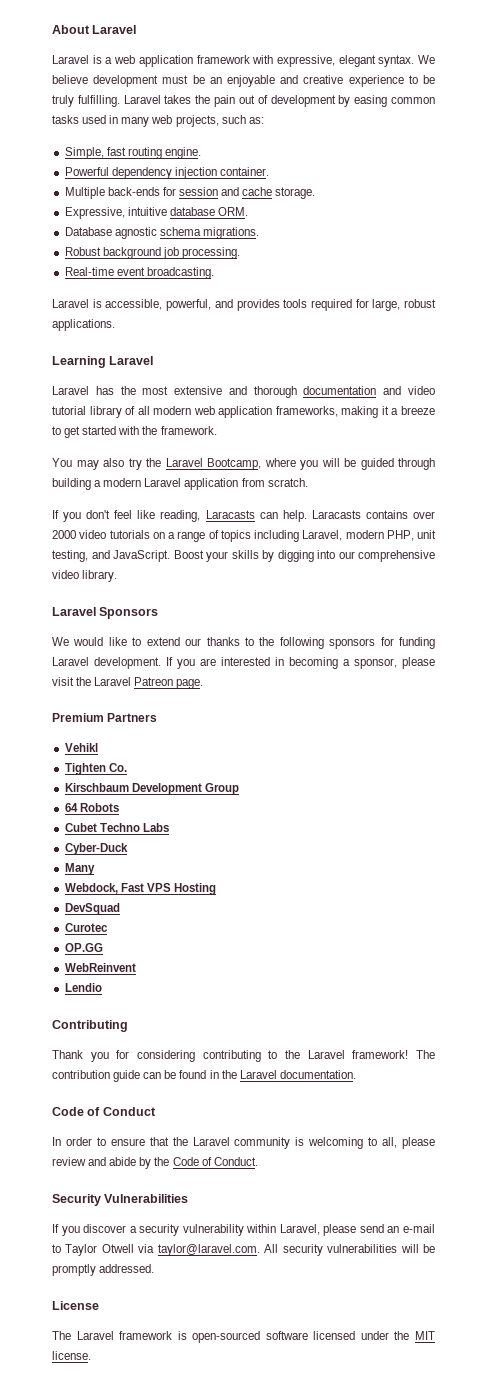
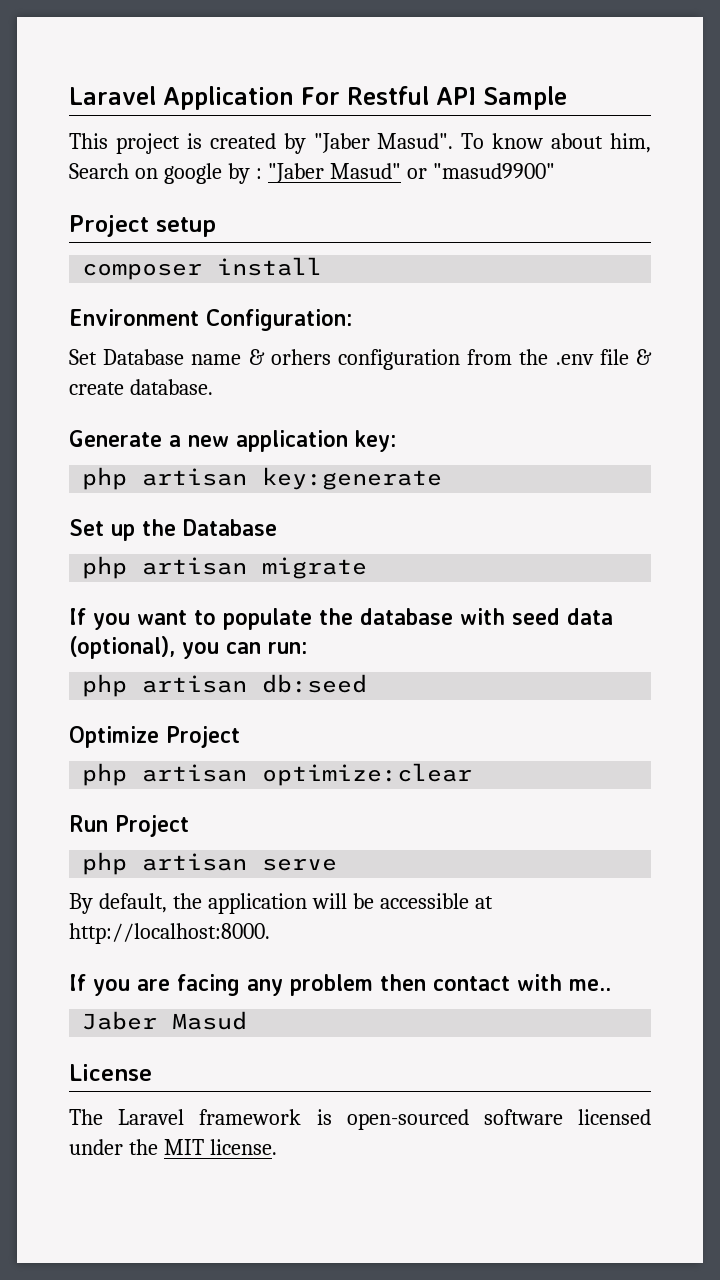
[52,25,137,34] [52,55,435,67] [52,75,435,87] [52,95,435,107] [52,115,264,127] [64,147,201,159] [64,167,269,179] [64,187,316,199] [64,207,248,219] [64,227,259,239] [64,247,240,259] [64,267,214,279] [52,299,436,311] [52,319,115,331] [52,356,154,368] [52,386,435,398] [52,406,435,418] [52,426,217,438] [52,458,435,470] [52,478,308,490] [52,510,435,522] [52,530,436,542] [52,550,435,562] [52,570,118,582] [52,607,159,619] [52,637,435,649] [52,657,435,669] [52,677,204,689] [52,713,158,722] [64,743,98,752] [64,763,127,775] [64,783,239,795] [64,803,119,812] [64,823,169,832] [64,843,128,855] [64,863,95,875] [64,883,216,895] [64,903,120,915] [64,923,108,932] [64,943,103,952] [64,963,136,972] [64,983,102,992] [52,1020,128,1032] [52,1050,435,1062] [52,1070,356,1082] [52,1107,156,1116] [52,1137,435,1149] [52,1157,258,1169] [52,1194,189,1206] [52,1224,435,1236] [52,1244,435,1256] [52,1264,155,1276] About Laravel // Laravel is a web application framework with expressive, elegant syntax. We believe development must be an enjoyable and creative experience to be truly fulfilling. Laravel takes the pain out of development by easing common tasks used in many web projects, such as: // Simple, fast routing engine. // Powerful dependency injection container. // Multiple back-ends for session and cache storage. // Expressive, intuitive database ORM. // Database agnostic schema migrations. // Robust background job processing. // Real-time event broadcasting. // Laravel is accessible, powerful, and provides tools required for large, robust applications. // Learning Laravel // Laravel has the most extensive and thorough documentation and video tutorial library of all modern web application frameworks, making it a breeze to get started with the framework. // You may also try the Laravel Bootcamp, where you will be guided through building a modern Laravel application from scratch. // If you don't feel like reading, Laracasts can help. Laracasts contains over 2000 video tutorials on a range of topics including Laravel, modern PHP, unit testing, and JavaScript. Boost your skills by digging into our comprehensive video library. // Laravel Sponsors // We would like to extend our thanks to the following sponsors for funding Laravel development. If you are interested in becoming a sponsor, please visit the Laravel Patreon page. // Premium Partners // Vehikl // Tighten Co. // Kirschbaum Development Group // 64 Robots // Cubet Techno Labs // Cyber-Duck // Many // Webdock, Fast VPS Hosting // DevSquad // Curotec // OP.GG // WebReinvent // Lendio // Contributing // Thank you for considering contributing to the Laravel framework! The contribution guide can be found in the Laravel documentation. // Code of Conduct // In order to ensure that the Laravel community is welcoming to all, please review and abide by the Code of Conduct. // Security Vulnerabilities // If you discover a security vulnerability within Laravel, please send an e-mail to Taylor Otwell via taylor@laravel.com. All security vulnerabilities will be promptly addressed. -> [69,86,567,110] [69,133,651,154] [69,163,555,184] [69,215,216,237] [82,257,323,280] [69,309,353,331] [69,349,652,370] [69,379,213,395] [69,430,397,452] [82,467,443,490] [69,519,277,541] [82,556,368,579] [69,608,613,630] [69,636,308,659] [82,674,368,697] [69,726,240,748] [82,763,473,786] [69,815,189,837] [82,852,338,875] [69,893,493,914] [69,923,270,944] [69,974,611,996] [82,1011,248,1030] Laravel Application For Restful API Sample // This project is created by "Jaber Masud". To know about him, Search on google by : "Jaber Masud" or "masud9900" // Project setup // composer install // Environment Configuration: // Set Database name & orhers configuration from the .env file & create database. // Generate a new application key: // php artisan key:generate // Set up the Database // php artisan migrate // If you want to populate the database with seed data (optional), you can run: // php artisan db:seed // Optimize Project // php artisan optimize:clear // Run Project // php artisan serve // By default, the application will be accessible at http://localhost:8000. // If you are facing any problem then contact with me.. // Jaber Masud

